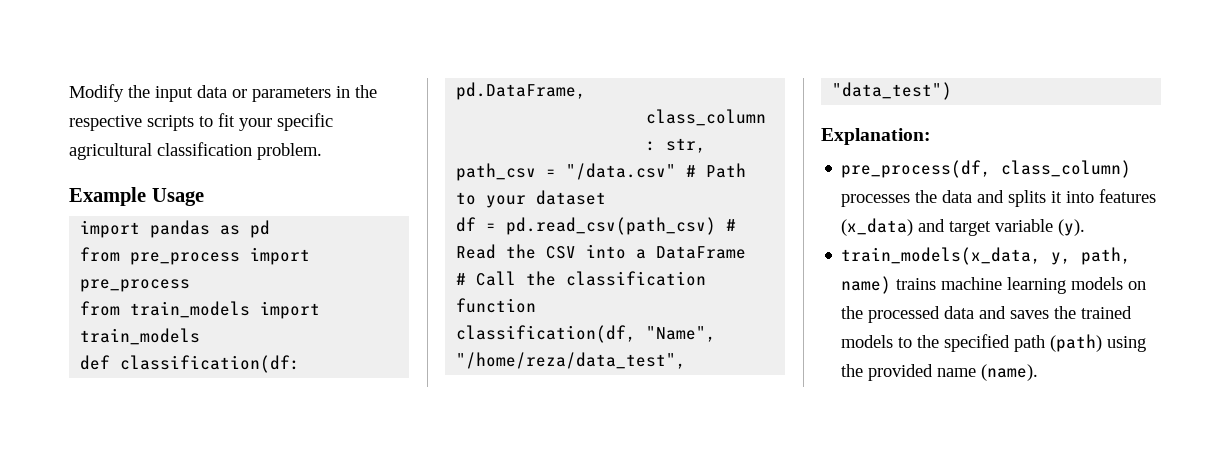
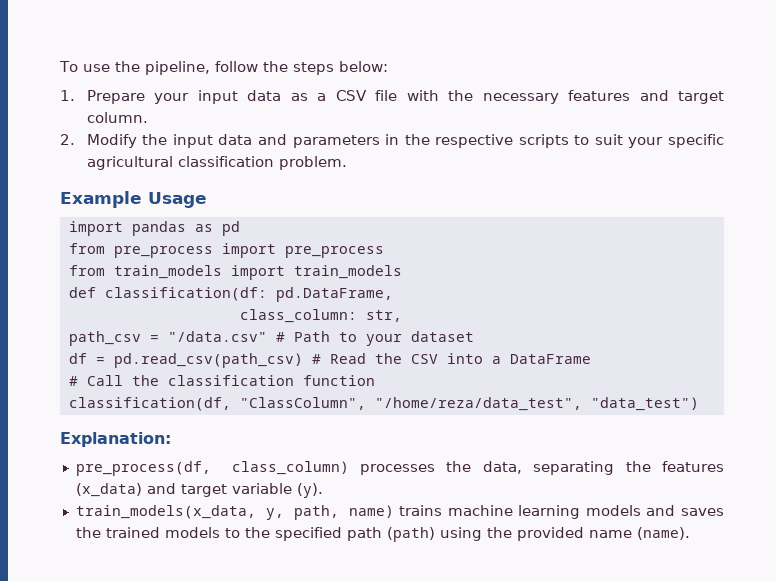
(69, 93) none -> [59,61,388,75] [60,90,724,104] [86,112,148,123] [60,134,75,145] To use the pipeline, follow the steps below: // 1. Prepare your input data as a CSV file with the necessary features and target column. // 2.
[232,89,247,98] or -> [257,134,287,145] and
[218,113,235,127] fit -> [594,134,623,145] suit
[646,326,717,342] "Name", -> [239,397,366,410] "ClassColumn",
[942,190,1095,207] data and splits it into -> [482,461,651,475] data, separating the
[1128,281,1147,290] [841,306,975,323] on the processed data -> (641, 510) none

